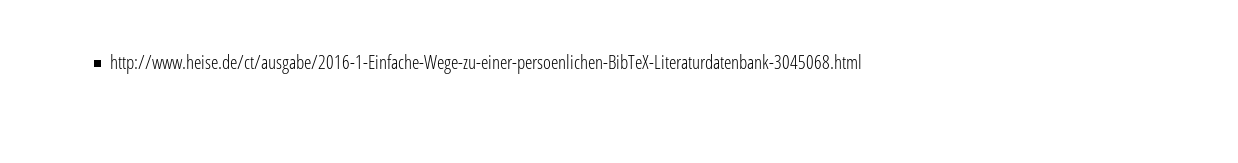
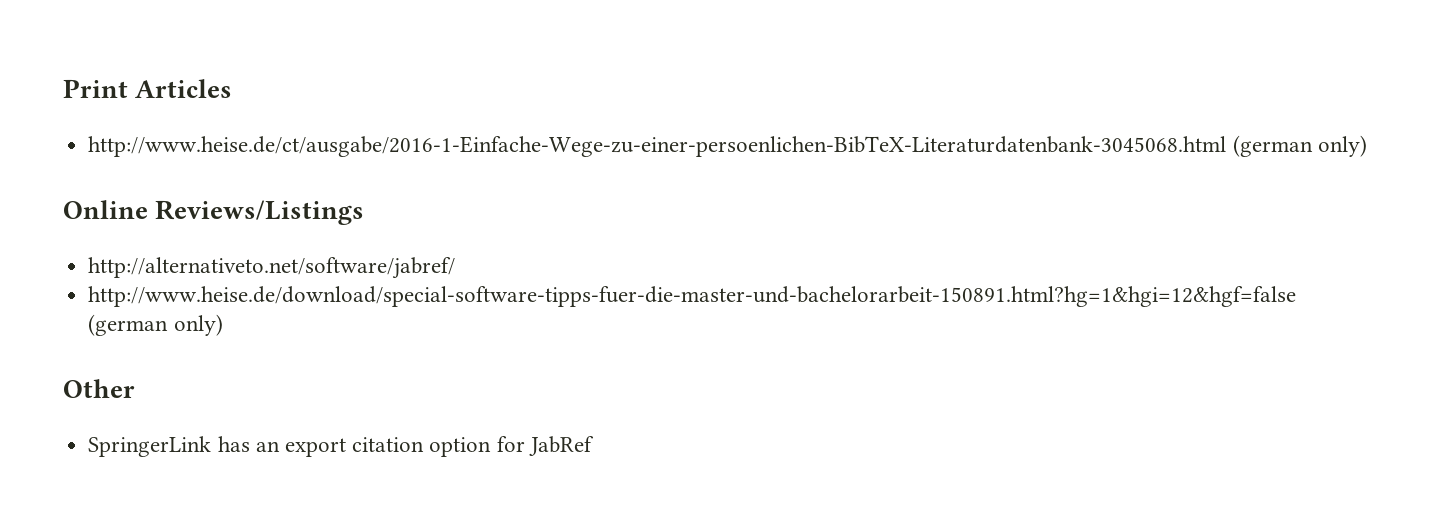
[110,54,863,74] http://www.heise.de/ct/ausgabe/2016-1-Einfache-Wege-zu-einer-persoenlichen-BibTeX-Literaturdatenbank-3045068.html -> [63,79,233,98] [88,135,1367,157] [63,200,365,225] [88,257,456,279] [88,286,1297,307] [88,314,223,336] [63,379,135,398] [88,436,594,457] Print Articles // http://www.heise.de/ct/ausgabe/2016-1-Einfache-Wege-zu-einer-persoenlichen-BibTeX-Literaturdatenbank-3045068.html (german only) // Online Reviews/Listings // http://alternativeto.net/software/jabref/ // http://www.heise.de/download/special-software-tipps-fuer-die-master-und-bachelorarbeit-150891.html?hg=1&hgi=12&hgf=false (german only) // Other // SpringerLink has an export citation option for JabRef

